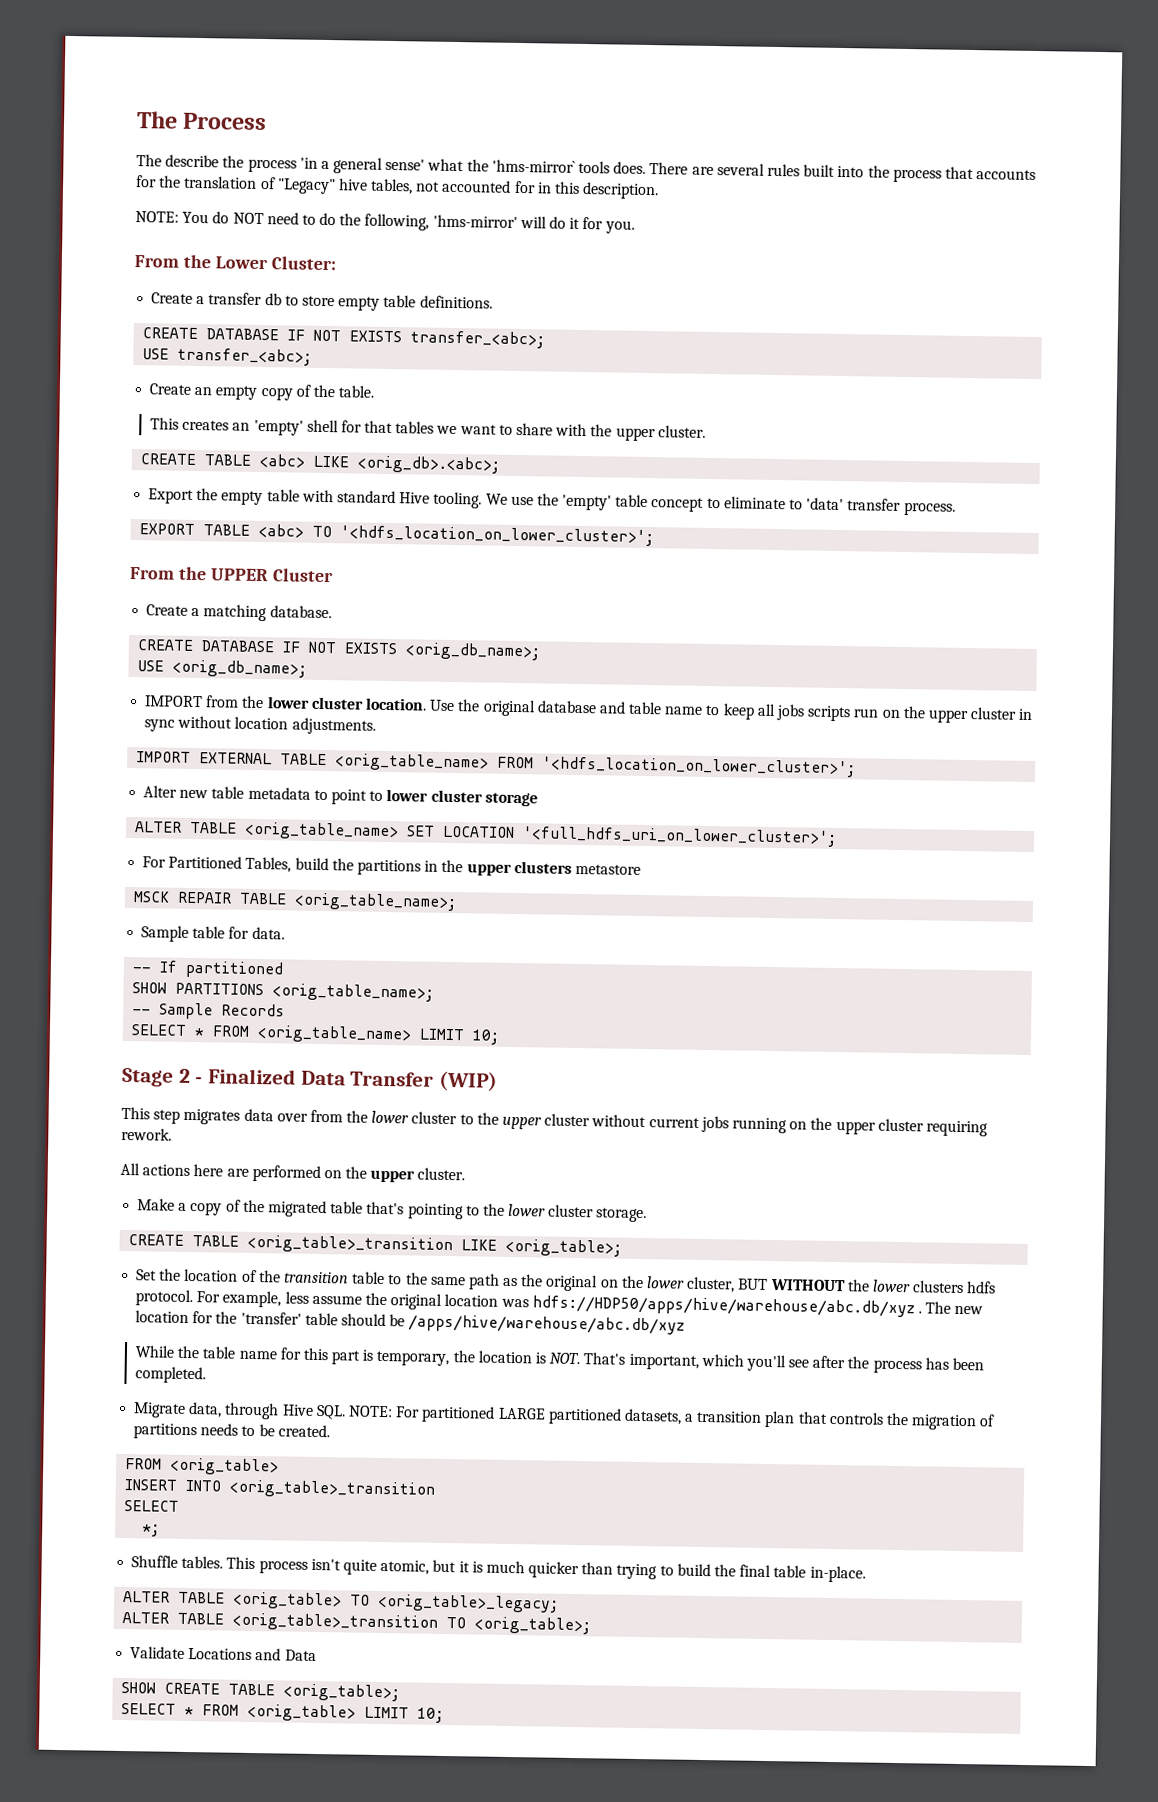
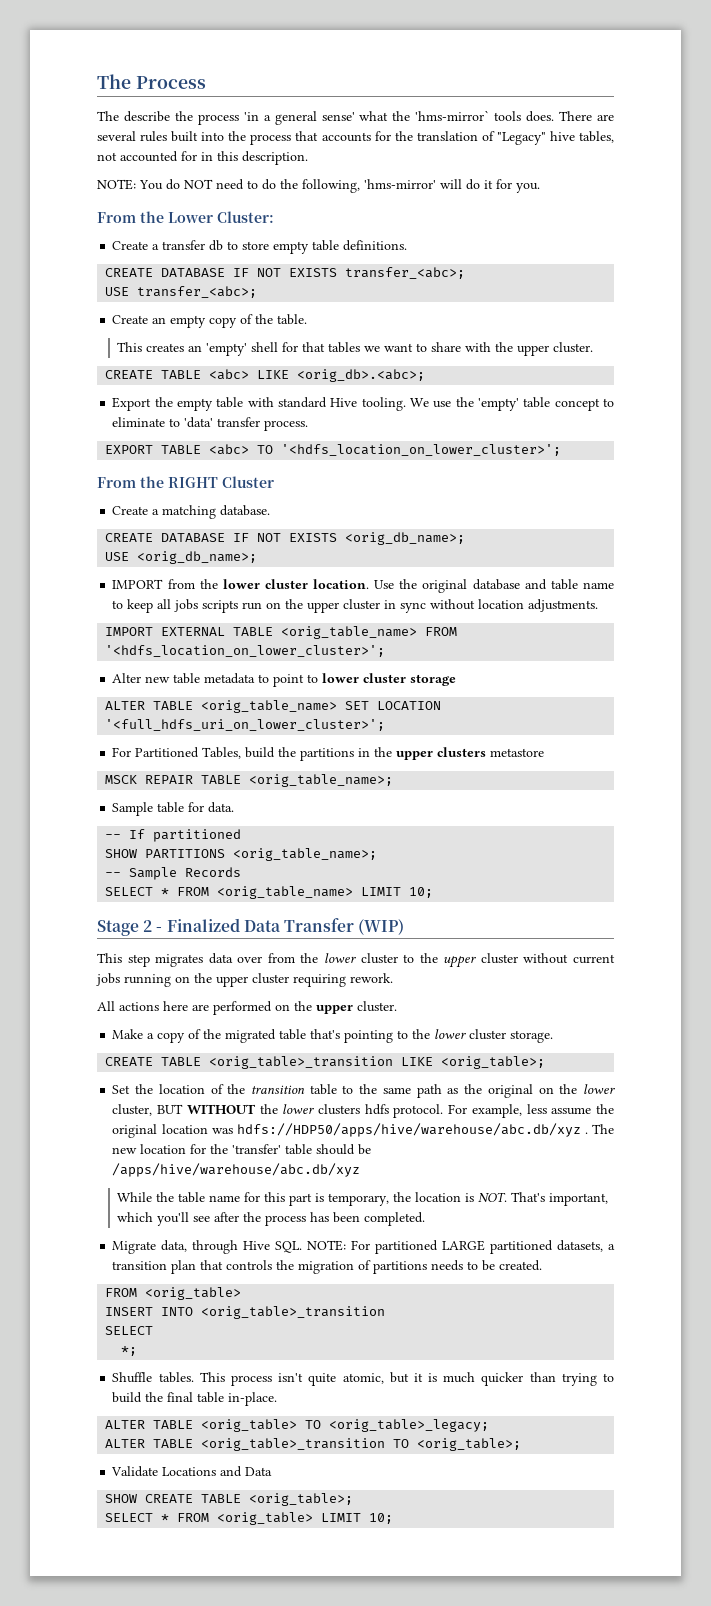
[209,568,269,582] UPPER -> [168,477,218,488] RIGHT

